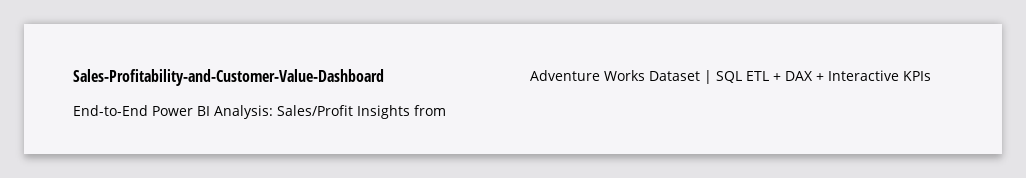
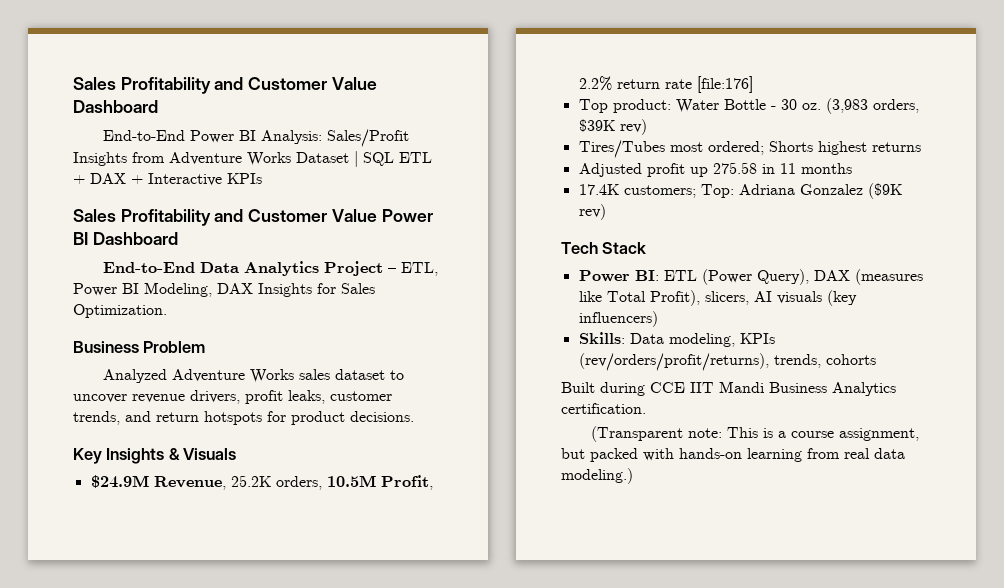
[73,69,384,86] Sales-Profitability-and-Customer-Value-Dashboard -> [73,77,377,94] [73,100,158,113] Sales Profitability and Customer Value Dashboard
(931, 76) none -> [73,209,433,226] [73,232,178,245] [102,261,438,276] [73,282,375,297] [73,304,167,318] [73,341,206,353] [102,369,404,383] [73,390,392,404] [73,411,414,425] [73,448,237,464] [90,475,433,490] [578,76,753,93] [578,98,919,114] [578,119,647,135] [578,140,921,158] [578,162,852,177] [578,183,902,199] [578,204,606,220] [561,242,647,254] [578,269,923,285] [578,290,857,306] [578,311,658,327] [578,332,775,347] [578,353,876,371] [561,381,896,396] [561,403,646,414] [590,426,919,442] [561,448,905,462] [561,468,633,484] // Sales Profitability and Customer Value Power BI Dashboard // End-to-End Data Analytics Project – ETL, Power BI Modeling, DAX Insights for Sales Optimization. // Business Problem // Analyzed Adventure Works sales dataset to uncover revenue drivers, profit leaks, customer trends, and return hotspots for product decisions. // Key Insights & Visuals // $24.9M Revenue, 25.2K orders, 10.5M Profit, 2.2% return rate [file:176] // Top product: Water Bottle - 30 oz. (3,983 orders, $39K rev) // Tires/Tubes most ordered; Shorts highest returns // Adjusted profit up 275.58 in 11 months // 17.4K customers; Top: Adriana Gonzalez ($9K rev) // Tech Stack // Power BI: ETL (Power Query), DAX (measures like Total Profit), slicers, AI visuals (key influencers) // Skills: Data modeling, KPIs (rev/orders/profit/returns), trends, cohorts // Built during CCE IIT Mandi Business Analytics certification. // (Transparent note: This is a course assignment, but packed with hands-on learning from real data modeling.)

